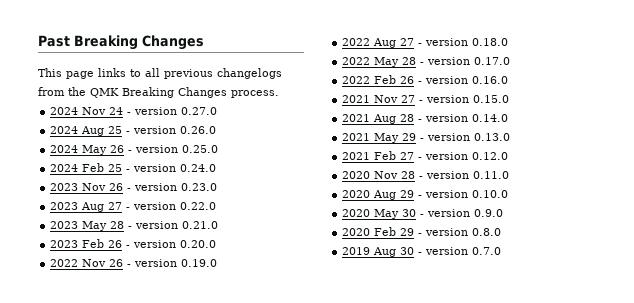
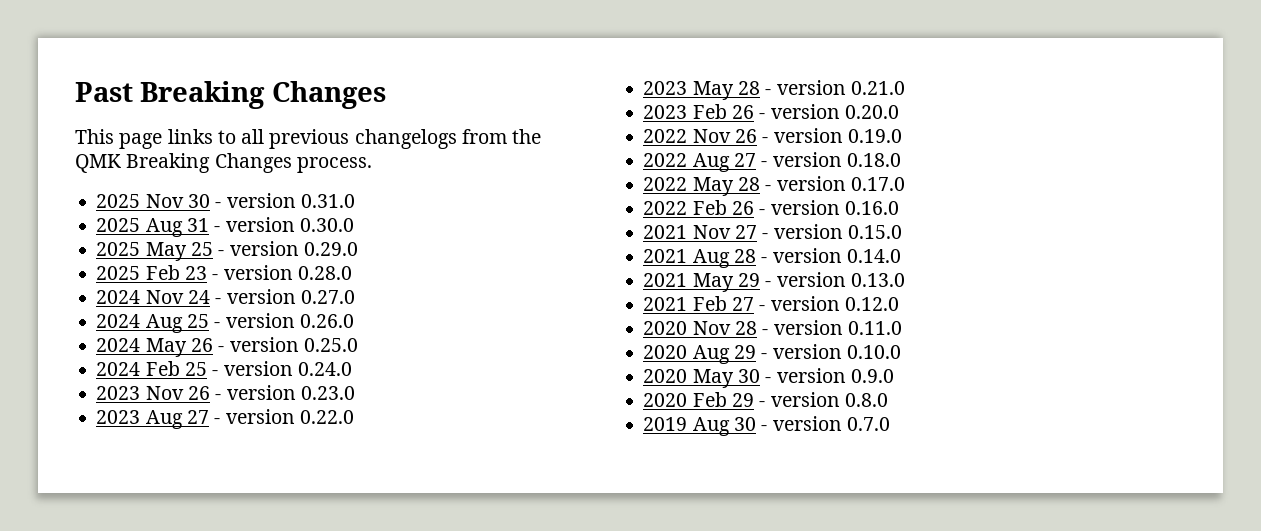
(279, 94) none -> [96,193,355,208] [96,217,354,237] [96,241,358,261] [96,265,352,280] // 2025 Nov 30 - version 0.31.0 // 2025 Aug 31 - version 0.30.0 // 2025 May 25 - version 0.29.0 // 2025 Feb 23 - version 0.28.0

